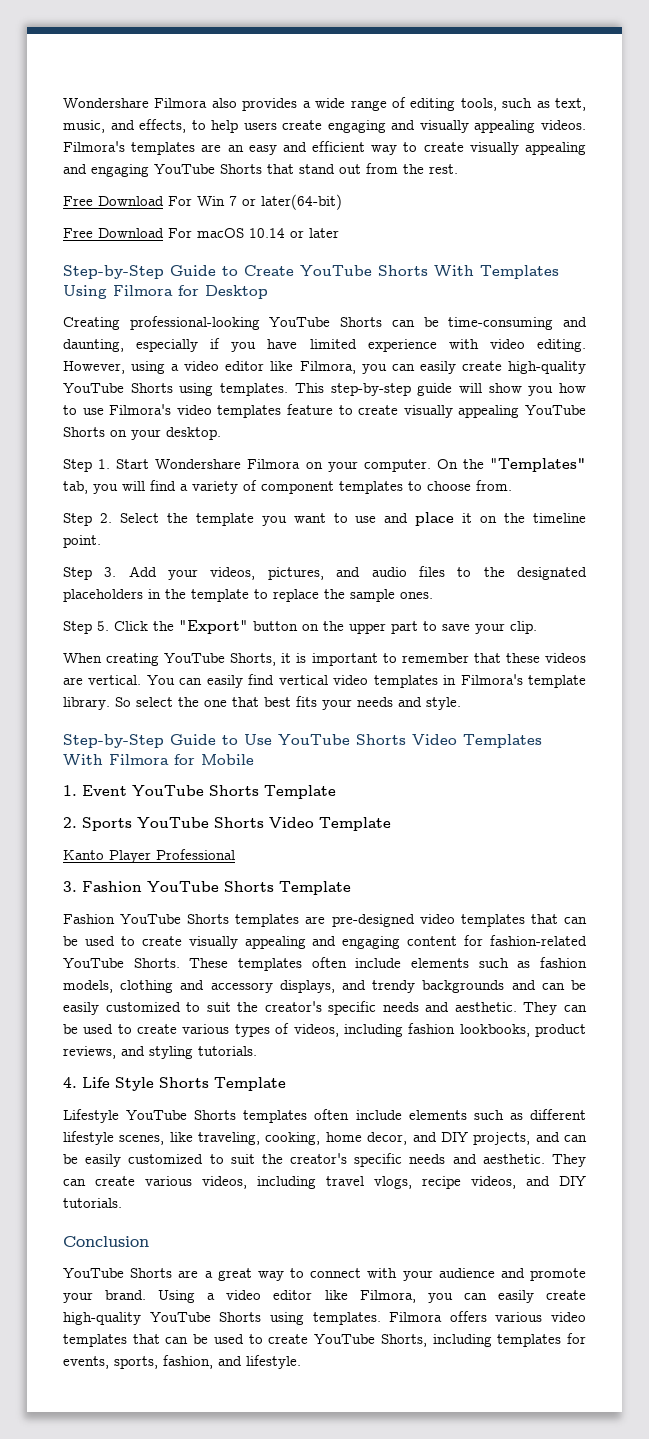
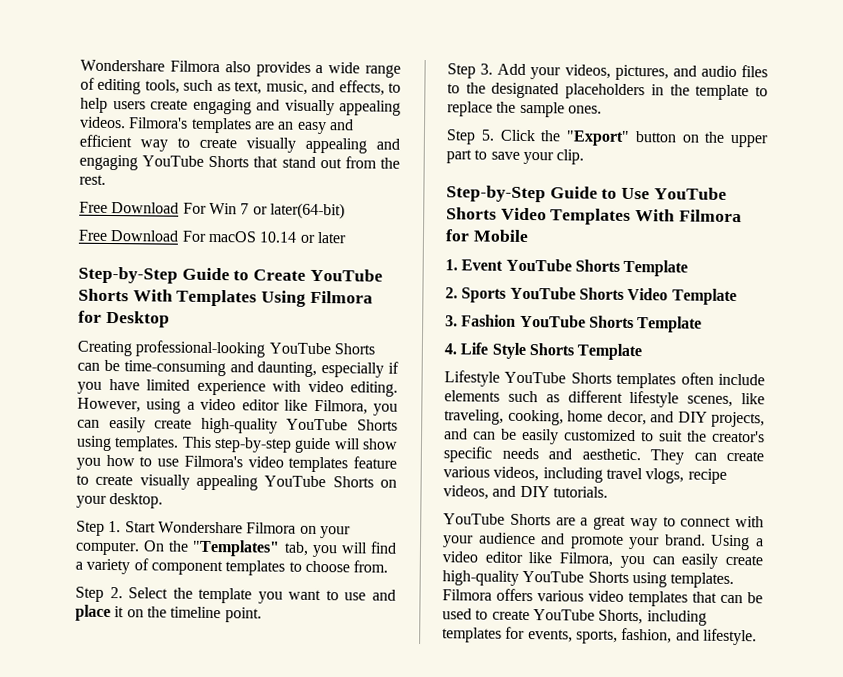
[63,653,586,666] [63,674,586,688] [63,696,461,710] // When creating YouTube Shorts, it is important to remember that these videos are vertical. You can easily find vertical video templates in Filmora's template library. So select the one that best fits your needs and style. -> (585, 157) none
[63,849,235,863] // Kanto Player Professional -> (737, 297) none
[63,914,587,927] [63,935,587,949] [63,957,587,971] [63,980,586,993] [63,1001,587,1015] [63,1023,586,1037] [63,1046,257,1059] // Fashion YouTube Shorts templates are pre-designed video templates that can be used to create visually appealing and engaging content for fashion-related YouTube Shorts. These templates often include elements such as fashion models, clothing and accessory displays, and trendy backgrounds and can be easily customized to suit the creator's specific needs and aesthetic. They can be used to create various types of videos, including fashion lookbooks, product reviews, and styling tutorials. -> (703, 324) none
[63,1236,149,1247] // Conclusion -> (608, 492) none

